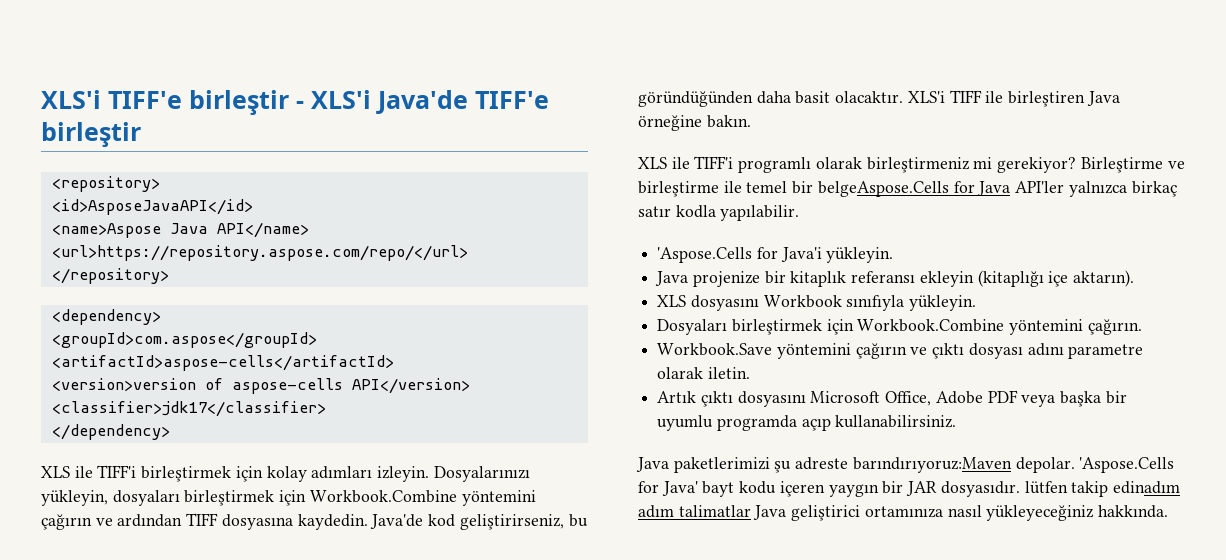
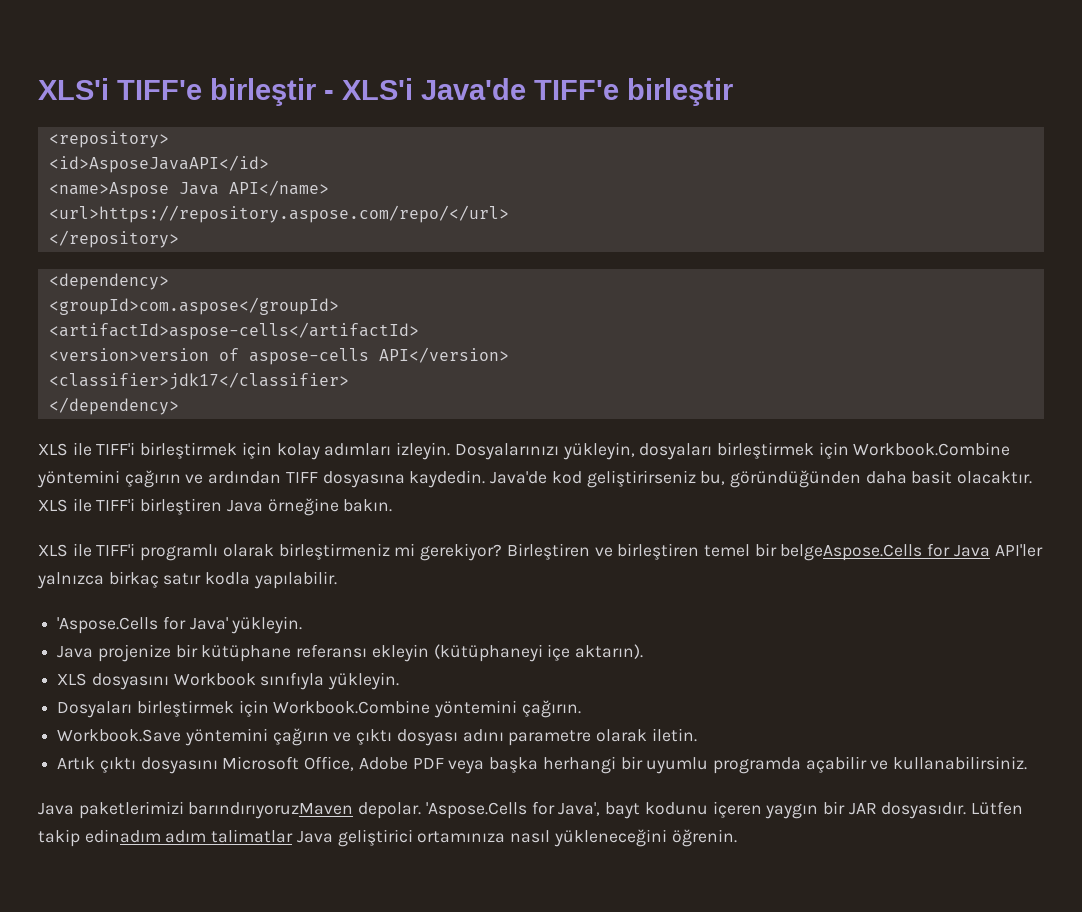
[459,514,588,530] geliştirirseniz, bu -> [586,470,726,488] geliştirirseniz bu,
[907,90,1004,103] XLS'i TIFF ile -> [38,498,136,512] XLS ile TIFF'i
[1080,157,1185,173] [638,181,742,197] Birleştirme ve birleştirme ile -> [506,543,700,560] Birleştiren ve birleştiren
[780,247,822,262] Java'i -> [189,617,228,630] Java'
[790,271,847,287] kitaplık -> [201,645,292,662] kütüphane
[977,270,1044,287] (kitaplığı -> [433,644,543,662] (kütüphaneyi
(1102, 399) none -> [542,756,616,774] herhangi
[801,418,831,431] açıp -> [805,756,889,773] açabilir ve
[774,457,1175,473] [638,481,777,497] şu adreste barındırıyoruz:Maven depolar. 'Aspose.Cells for Java' bayt kodu -> [188,801,708,819] barındırıyoruzMaven depolar. 'Aspose.Cells for Java', bayt kodunu
[1024,481,1068,494] lütfen -> [971,801,1024,815] Lütfen
[986,505,1169,521] yükleyeceğiniz hakkında. -> [553,829,737,847] yükleneceğini öğrenin.

